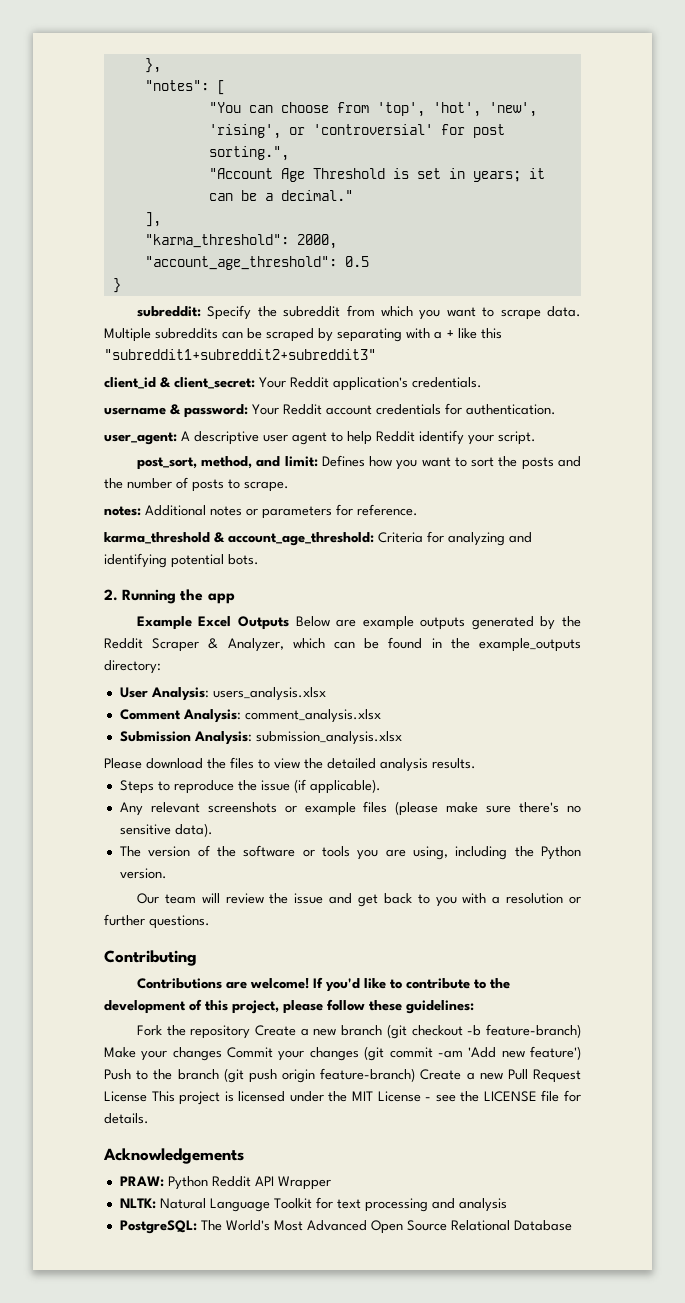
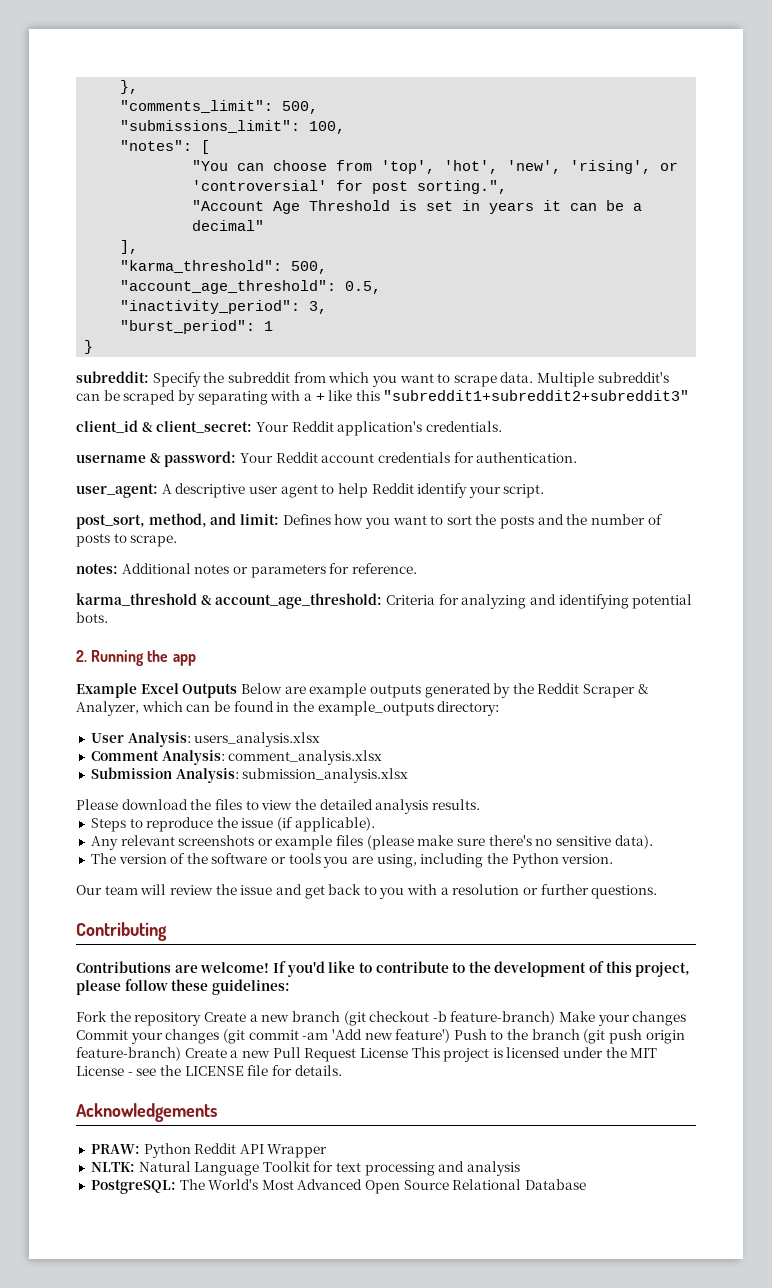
(161, 65) none -> [120,100,319,114] [120,120,346,134] // "comments_limit": 500, // "submissions_limit": 100,
[472,171,521,182] years; -> [489,202,535,214] years
[280,190,353,201] decimal." -> [192,220,265,231] decimal"
[296,234,337,249] 2000, -> [291,261,328,274] 500,
[344,256,369,267] 0.5 -> [345,281,382,294] [120,300,328,314] [120,320,274,334] 0.5, // "inactivity_period": 3, // "burst_period": 1
[155,328,218,339] subreddits -> [597,372,669,383] subreddit's

